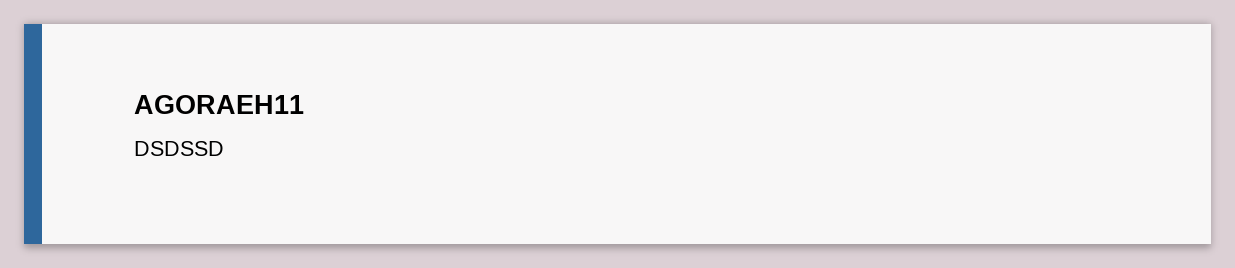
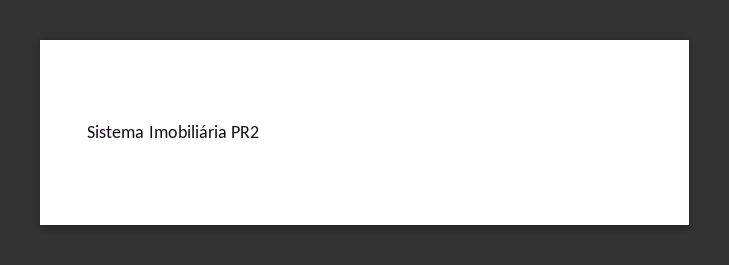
[134,95,304,114] [134,141,224,156] AGORAEH11 // DSDSSD -> [87,125,260,138] Sistema Imobiliária PR2

